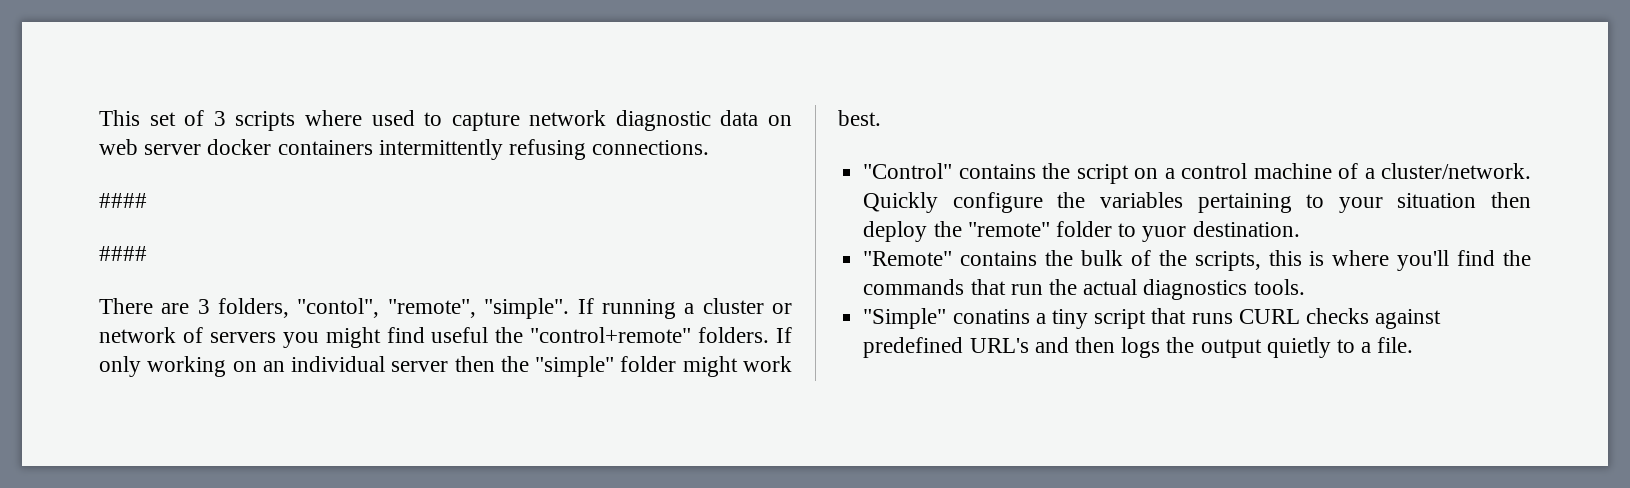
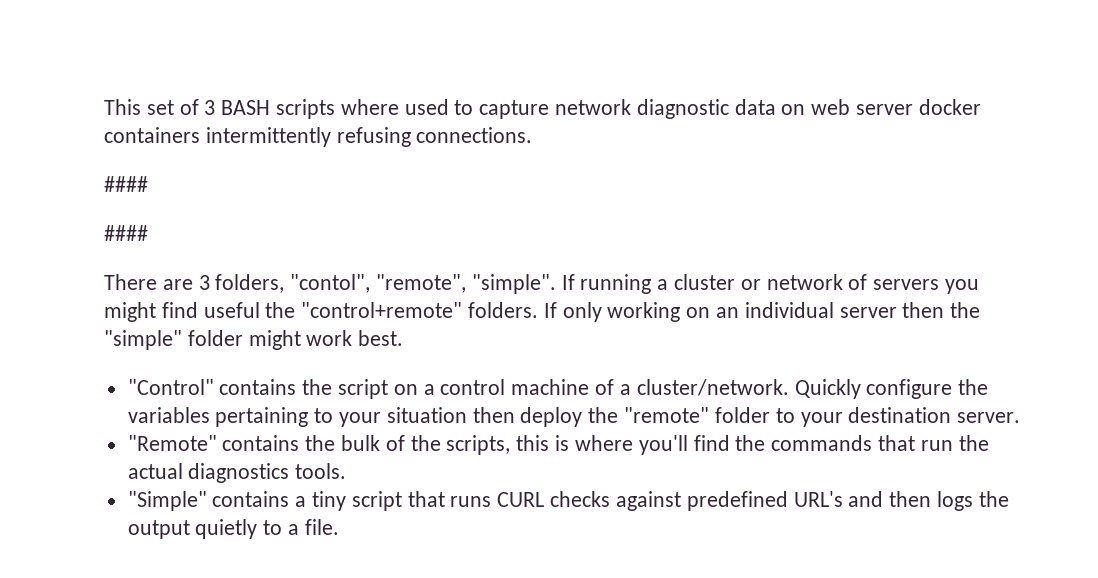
(226, 118) none -> [221,100,271,115] BASH
[1142,221,1300,242] yuor destination. -> [800,407,1021,427] your destination server.
[952,309,1030,324] conatins -> [212,491,290,507] contains

